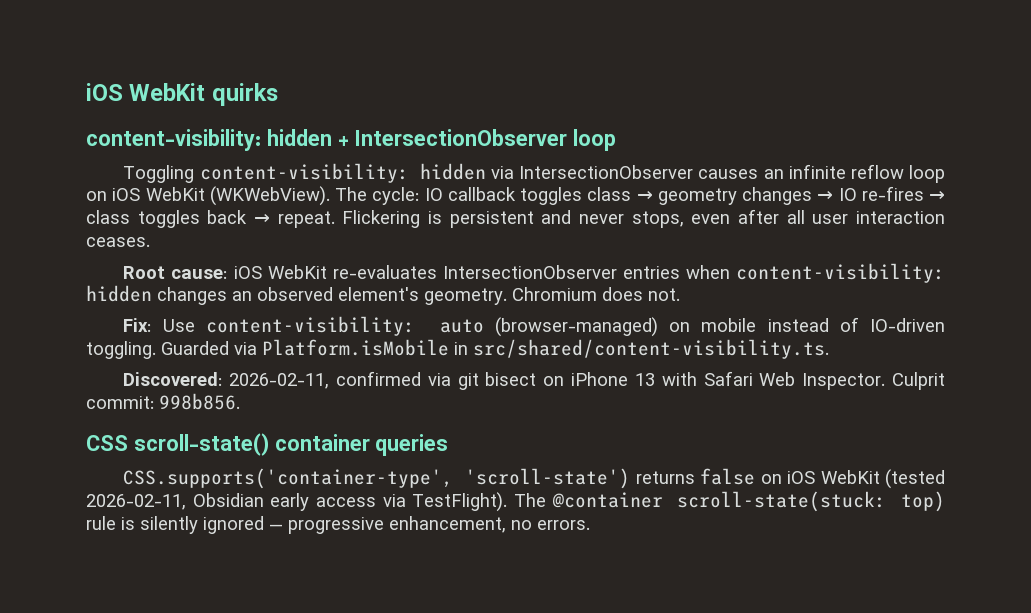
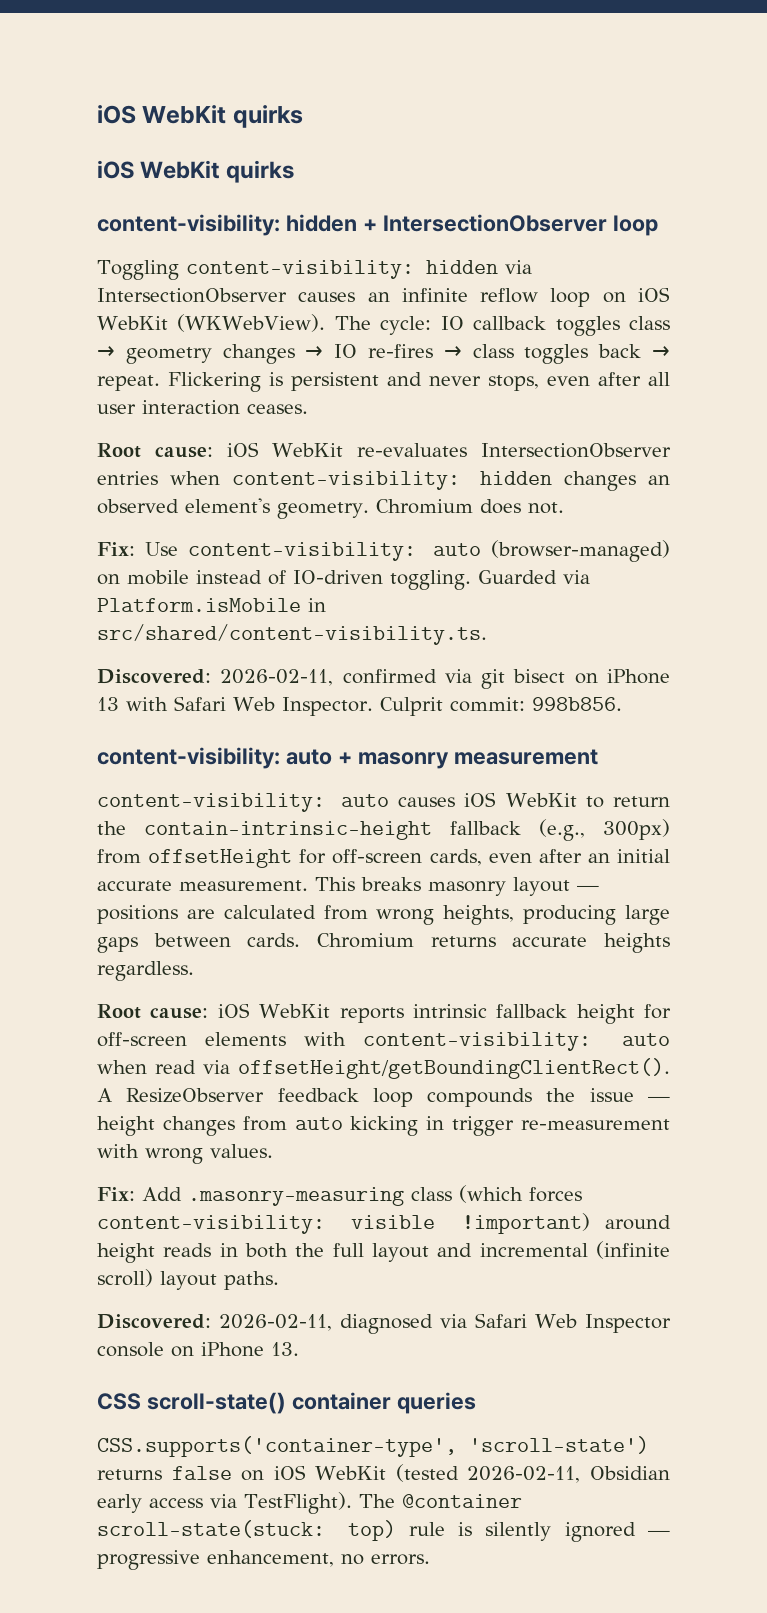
[86,83,278,106] iOS WebKit quirks -> [97,105,303,128] [97,160,295,183] iOS WebKit quirks // iOS WebKit quirks
(240, 401) none -> [97,747,598,769] [97,792,670,812] [97,819,670,841] [97,849,670,868] [97,877,599,896] [97,905,670,925] [97,933,670,953] [97,961,194,981] [97,1003,671,1024] [97,1032,670,1051] [97,1058,670,1079] [97,1088,670,1107] [97,1116,670,1136] [97,1144,273,1164] [97,1185,582,1206] [97,1213,671,1234] [97,1241,670,1263] [97,1269,279,1290] [97,1313,672,1334] [97,1342,299,1357] // content-visibility: auto + masonry measurement // content-visibility: auto causes iOS WebKit to return the contain-intrinsic-height fallback (e.g., 300px) from offsetHeight for off-screen cards, even after an initial accurate measurement. This breaks masonry layout — positions are calculated from wrong heights, producing large gaps between cards. Chromium returns accurate heights regardless. // Root cause: iOS WebKit reports intrinsic fallback height for off-screen elements with content-visibility: auto when read via offsetHeight/getBoundingClientRect(). A ResizeObserver feedback loop compounds the issue — height changes from auto kicking in trigger re-measurement with wrong values. // Fix: Add .masonry-measuring class (which forces content-visibility: visible !important) around height reads in both the full layout and incremental (infinite scroll) layout paths. // Discovered: 2026-02-11, diagnosed via Safari Web Inspector console on iPhone 13.

